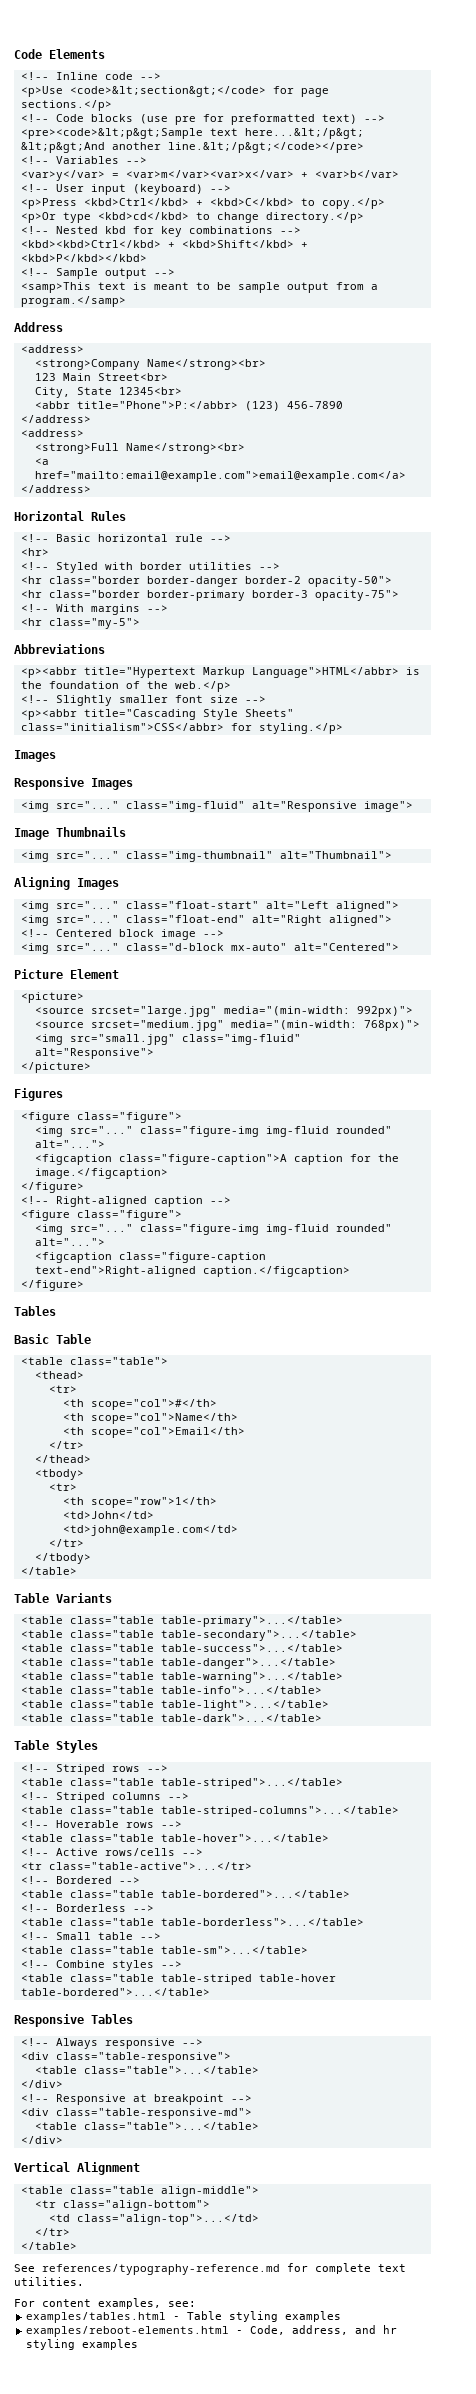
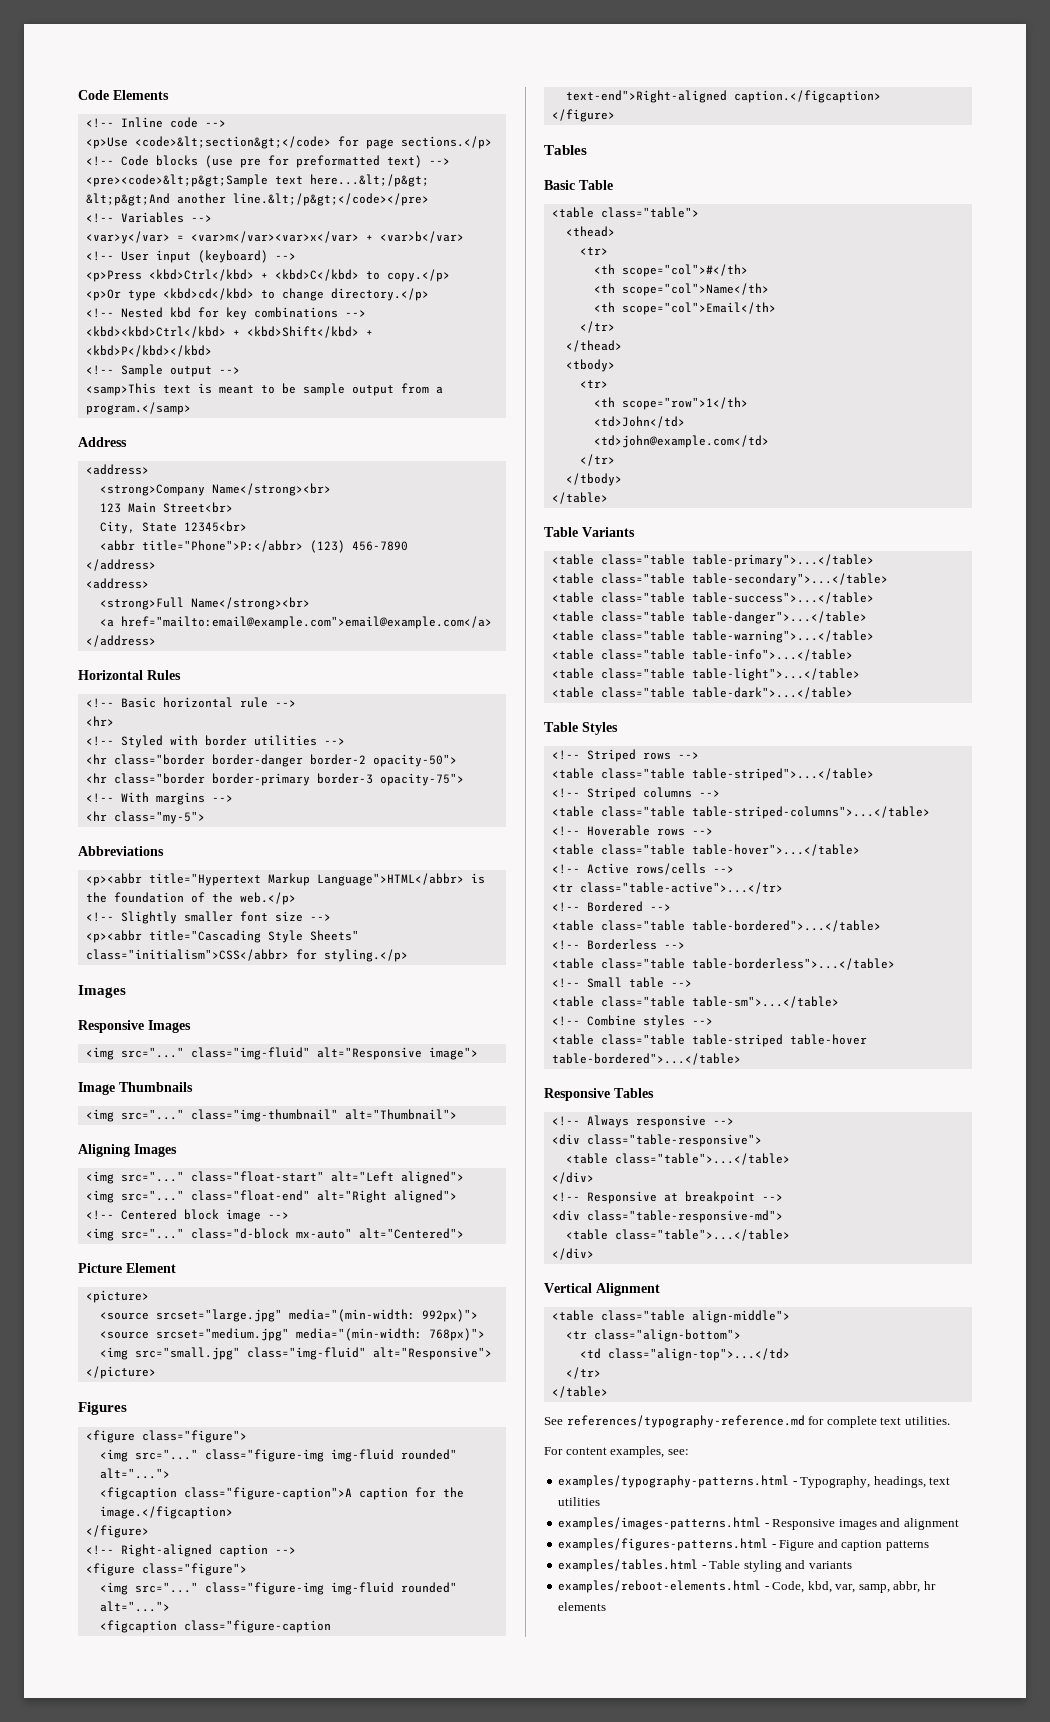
(196, 2304) none -> [558,1475,951,1488] [558,1497,601,1506] [558,1517,959,1530] [558,1538,929,1551] // examples/typography-patterns.html - Typography, headings, text utilities // examples/images-patterns.html - Responsive images and alignment // examples/figures-patterns.html - Figure and caption patterns
[285,2311,342,2322] examples -> [785,1560,852,1569] and variants
[292,2325,398,2335] [26,2339,139,2350] address, and hr styling examples -> [807,1581,936,1593] [558,1602,607,1611] kbd, var, samp, abbr, hr elements

